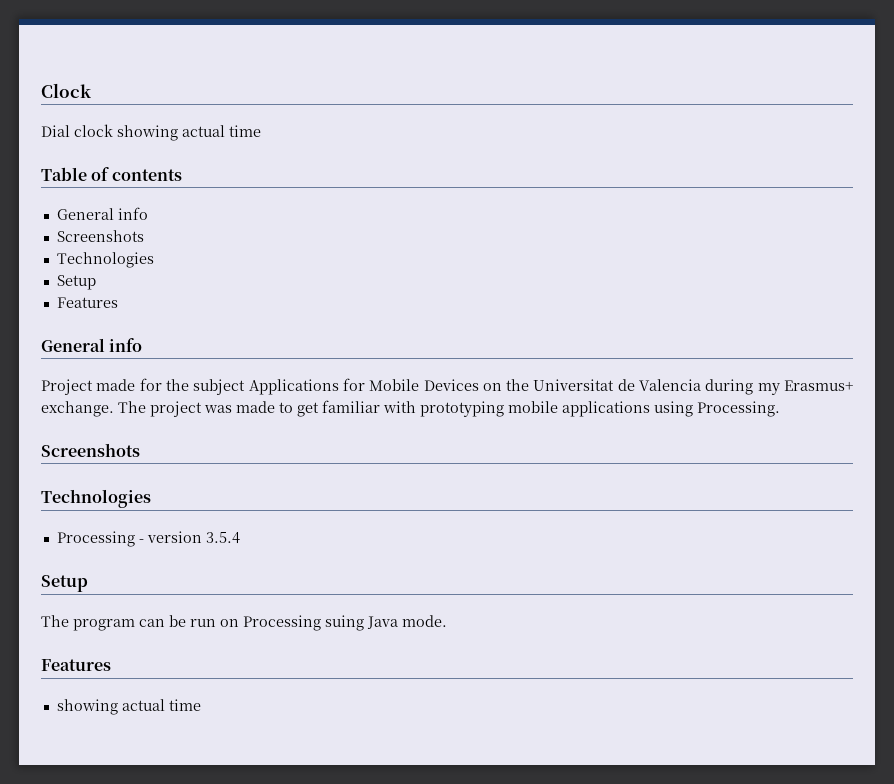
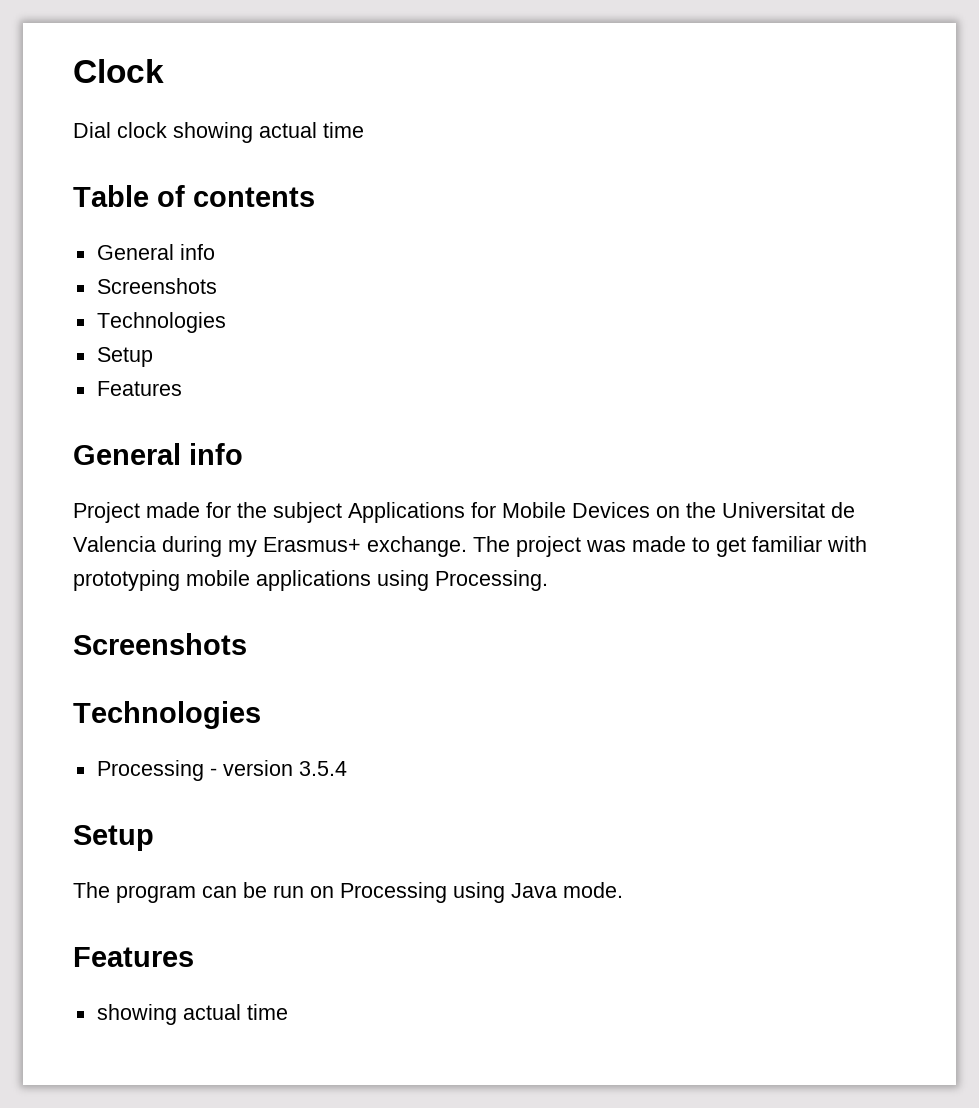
[325,615,364,631] suing -> [453,882,505,903] using

